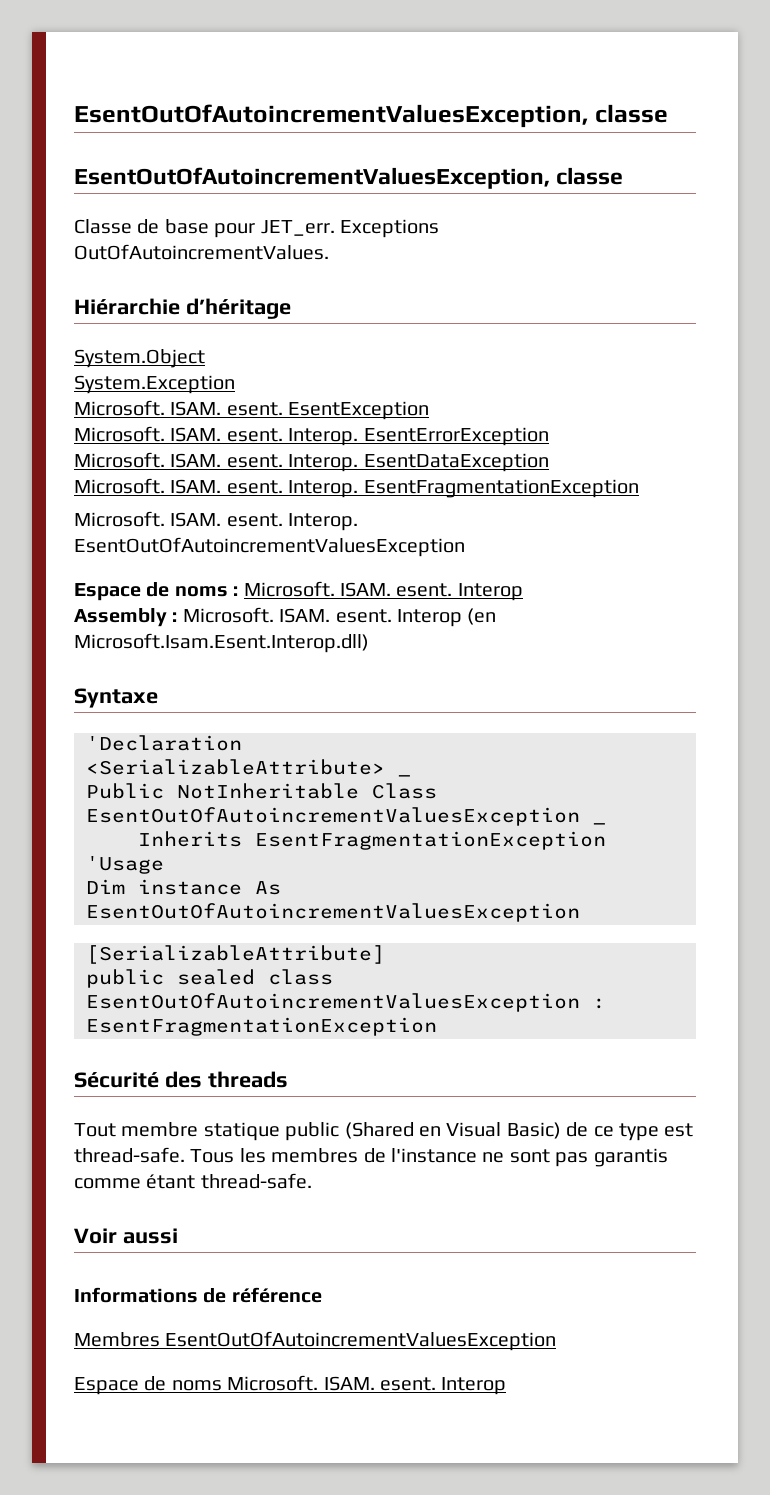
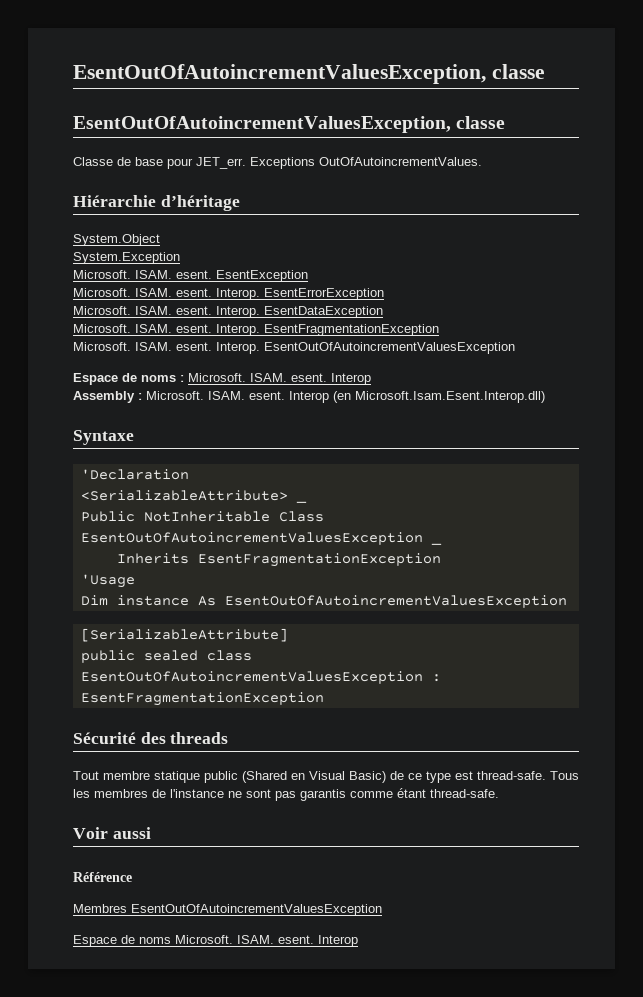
[74,1287,322,1303] Informations de référence -> [73,872,132,882] Référence

